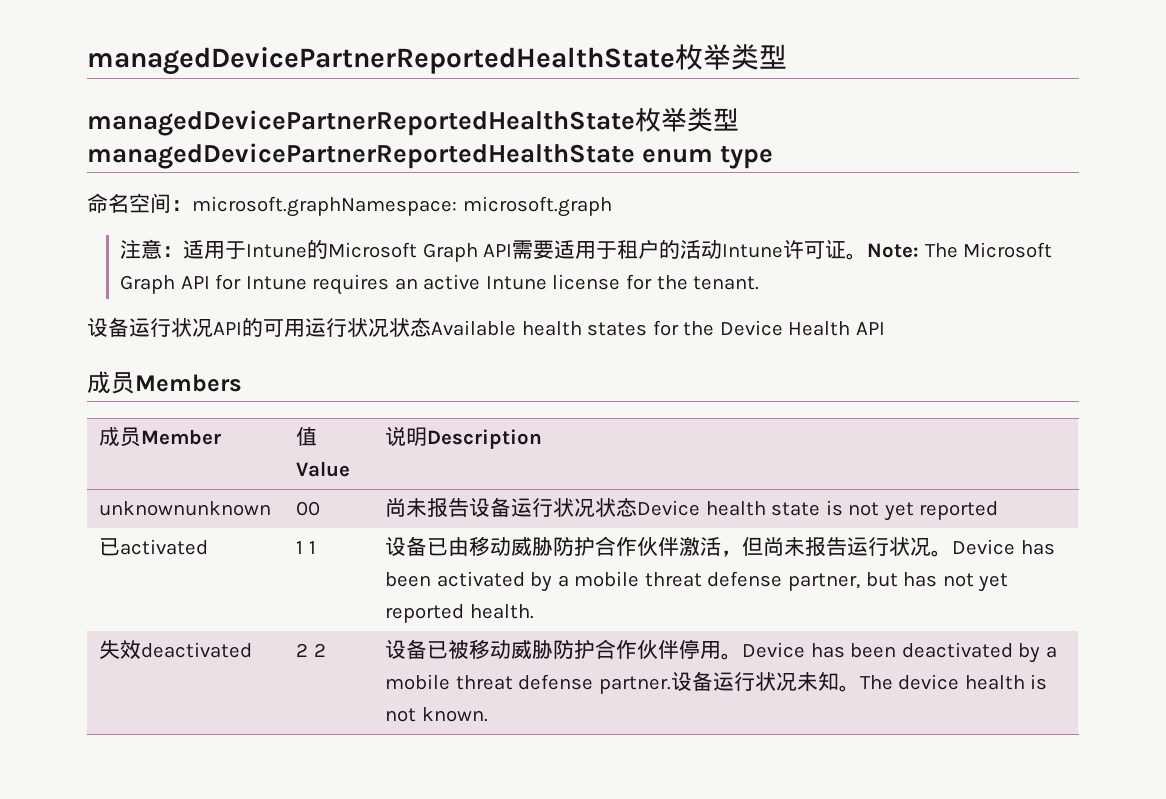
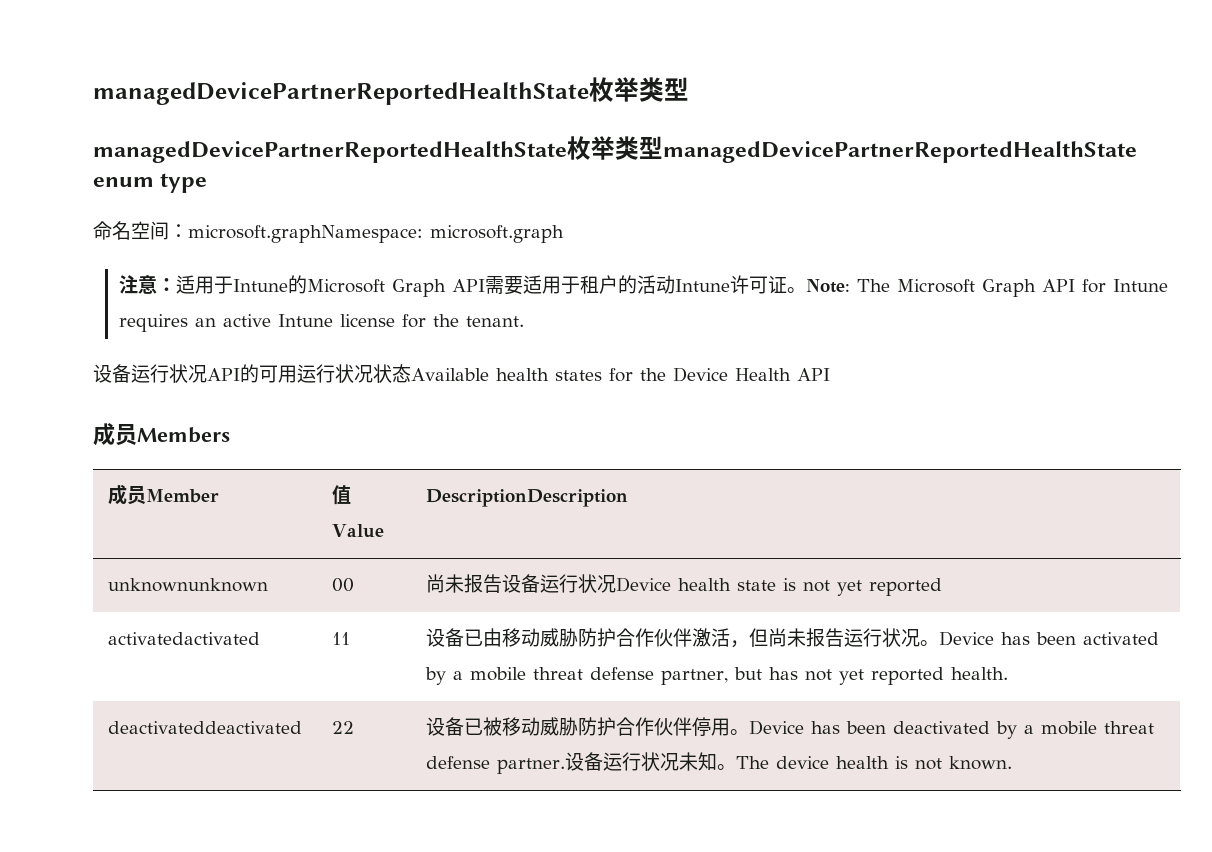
[385,426,543,449] 说明Description -> [425,489,628,507] DescriptionDescription
[595,498,638,517] 状态 -> (616, 584) none
[99,538,209,556] [296,541,316,554] 已activated | 1 1 -> [107,632,260,645] [331,632,350,645] activatedactivated | 11
[99,640,253,660] [296,643,326,657] 失效deactivated | 2 2 -> [107,721,302,734] [331,721,354,734] deactivateddeactivated | 22

